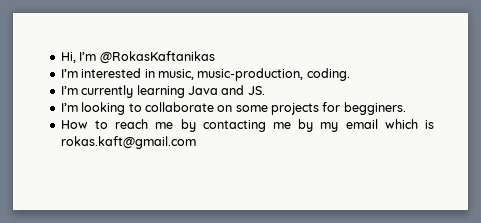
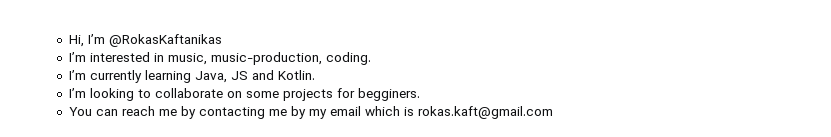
[187,85,265,95] Java and JS. -> [194,70,315,83] Java, JS and Kotlin.
[60,120,108,129] How to -> [68,107,118,116] You can

